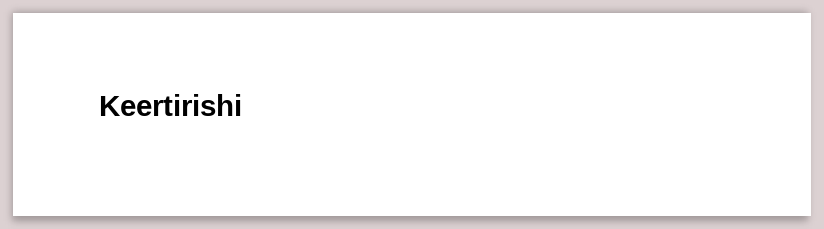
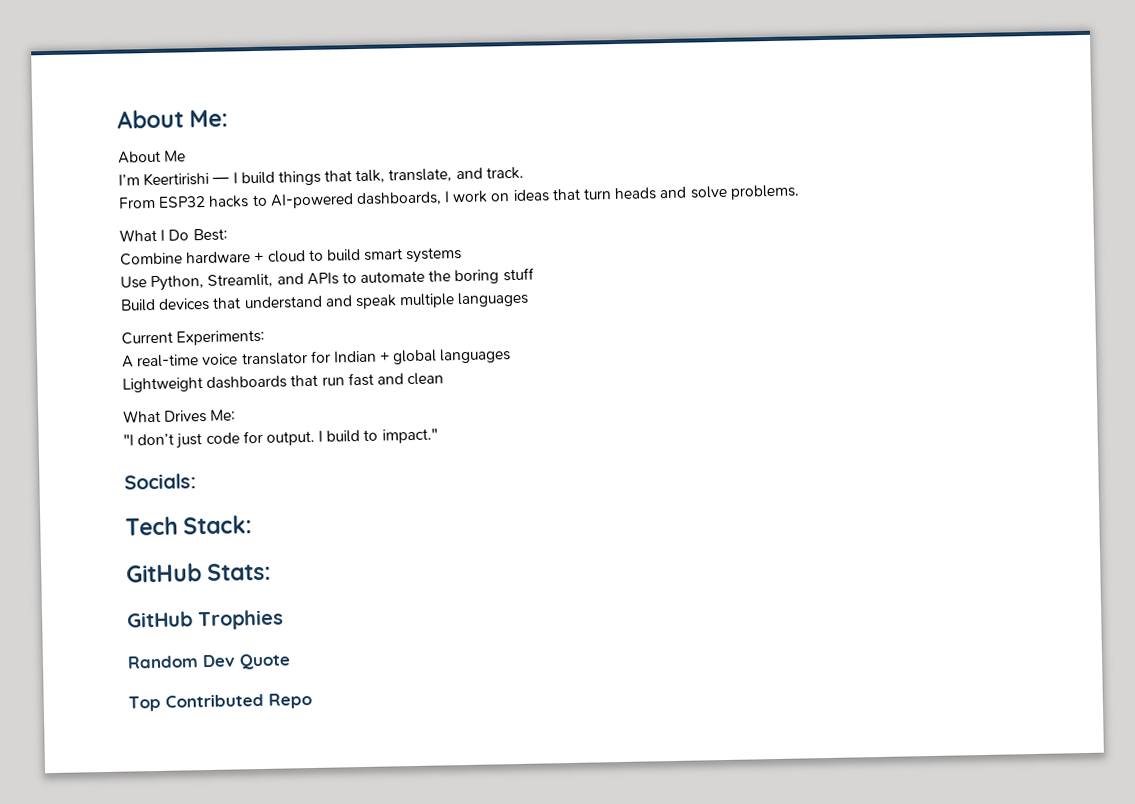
[99,94,242,116] Keertirishi -> [117,109,229,129] [118,150,187,164] [118,166,524,187] [118,184,800,209] [119,228,228,242] [120,247,463,266] [120,267,534,292] [120,291,530,312] [121,329,266,346] [122,348,512,368] [122,372,445,393] [123,409,237,423] [123,428,438,449] [124,473,196,490] [125,515,253,536] [126,562,272,583] [126,609,284,631] [127,653,291,670] [128,693,312,712] About Me: // About Me // I’m Keertirishi — I build things that talk, translate, and track. // From ESP32 hacks to AI-powered dashboards, I work on ideas that turn heads and solve problems. // What I Do Best: // Combine hardware + cloud to build smart systems // Use Python, Streamlit, and APIs to automate the boring stuff // Build devices that understand and speak multiple languages // Current Experiments: // A real-time voice translator for Indian + global languages // Lightweight dashboards that run fast and clean // What Drives Me: // "I don’t just code for output. I build to impact." // Socials: // Tech Stack: // GitHub Stats: // GitHub Trophies // Random Dev Quote // Top Contributed Repo

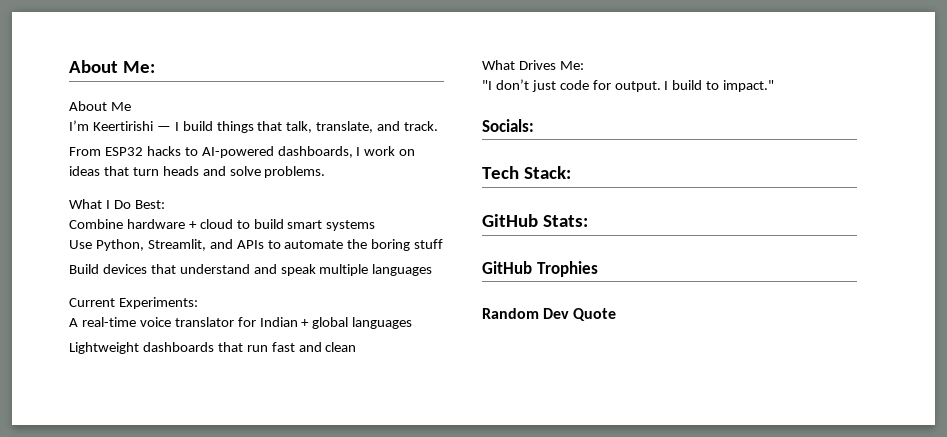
[128,693,312,712] // Top Contributed Repo -> (617, 314) none

